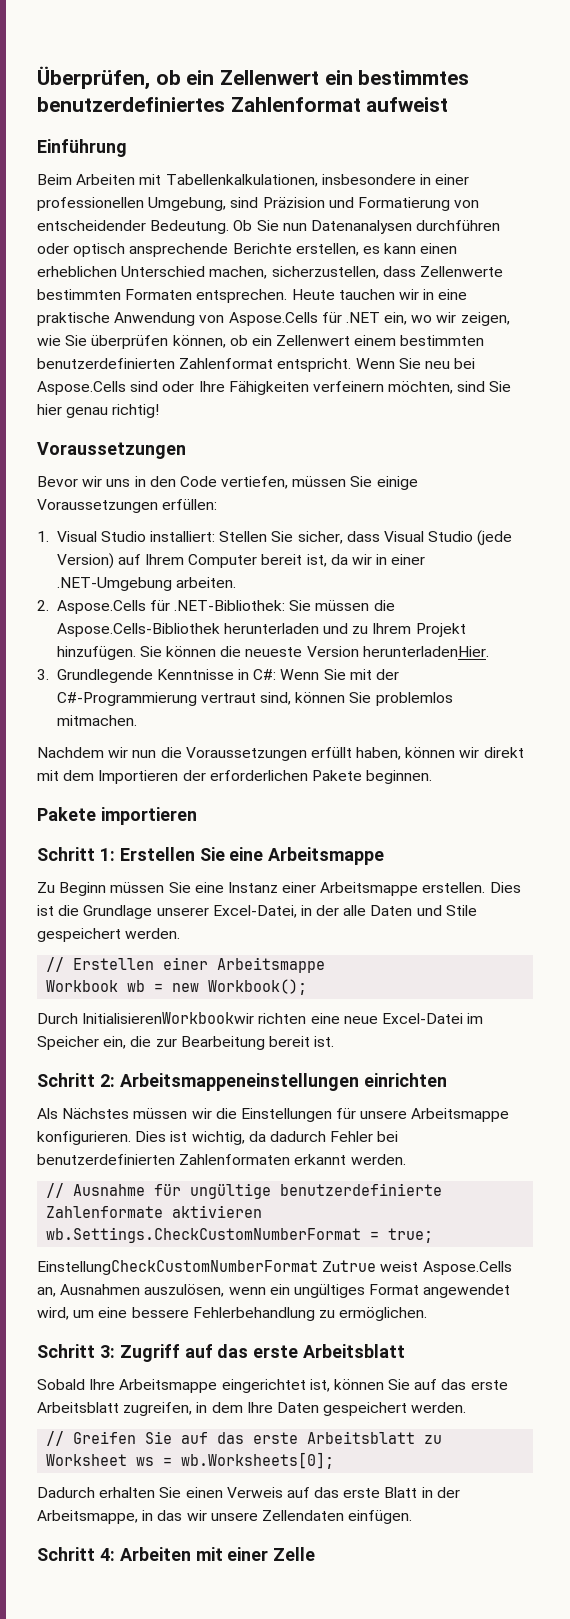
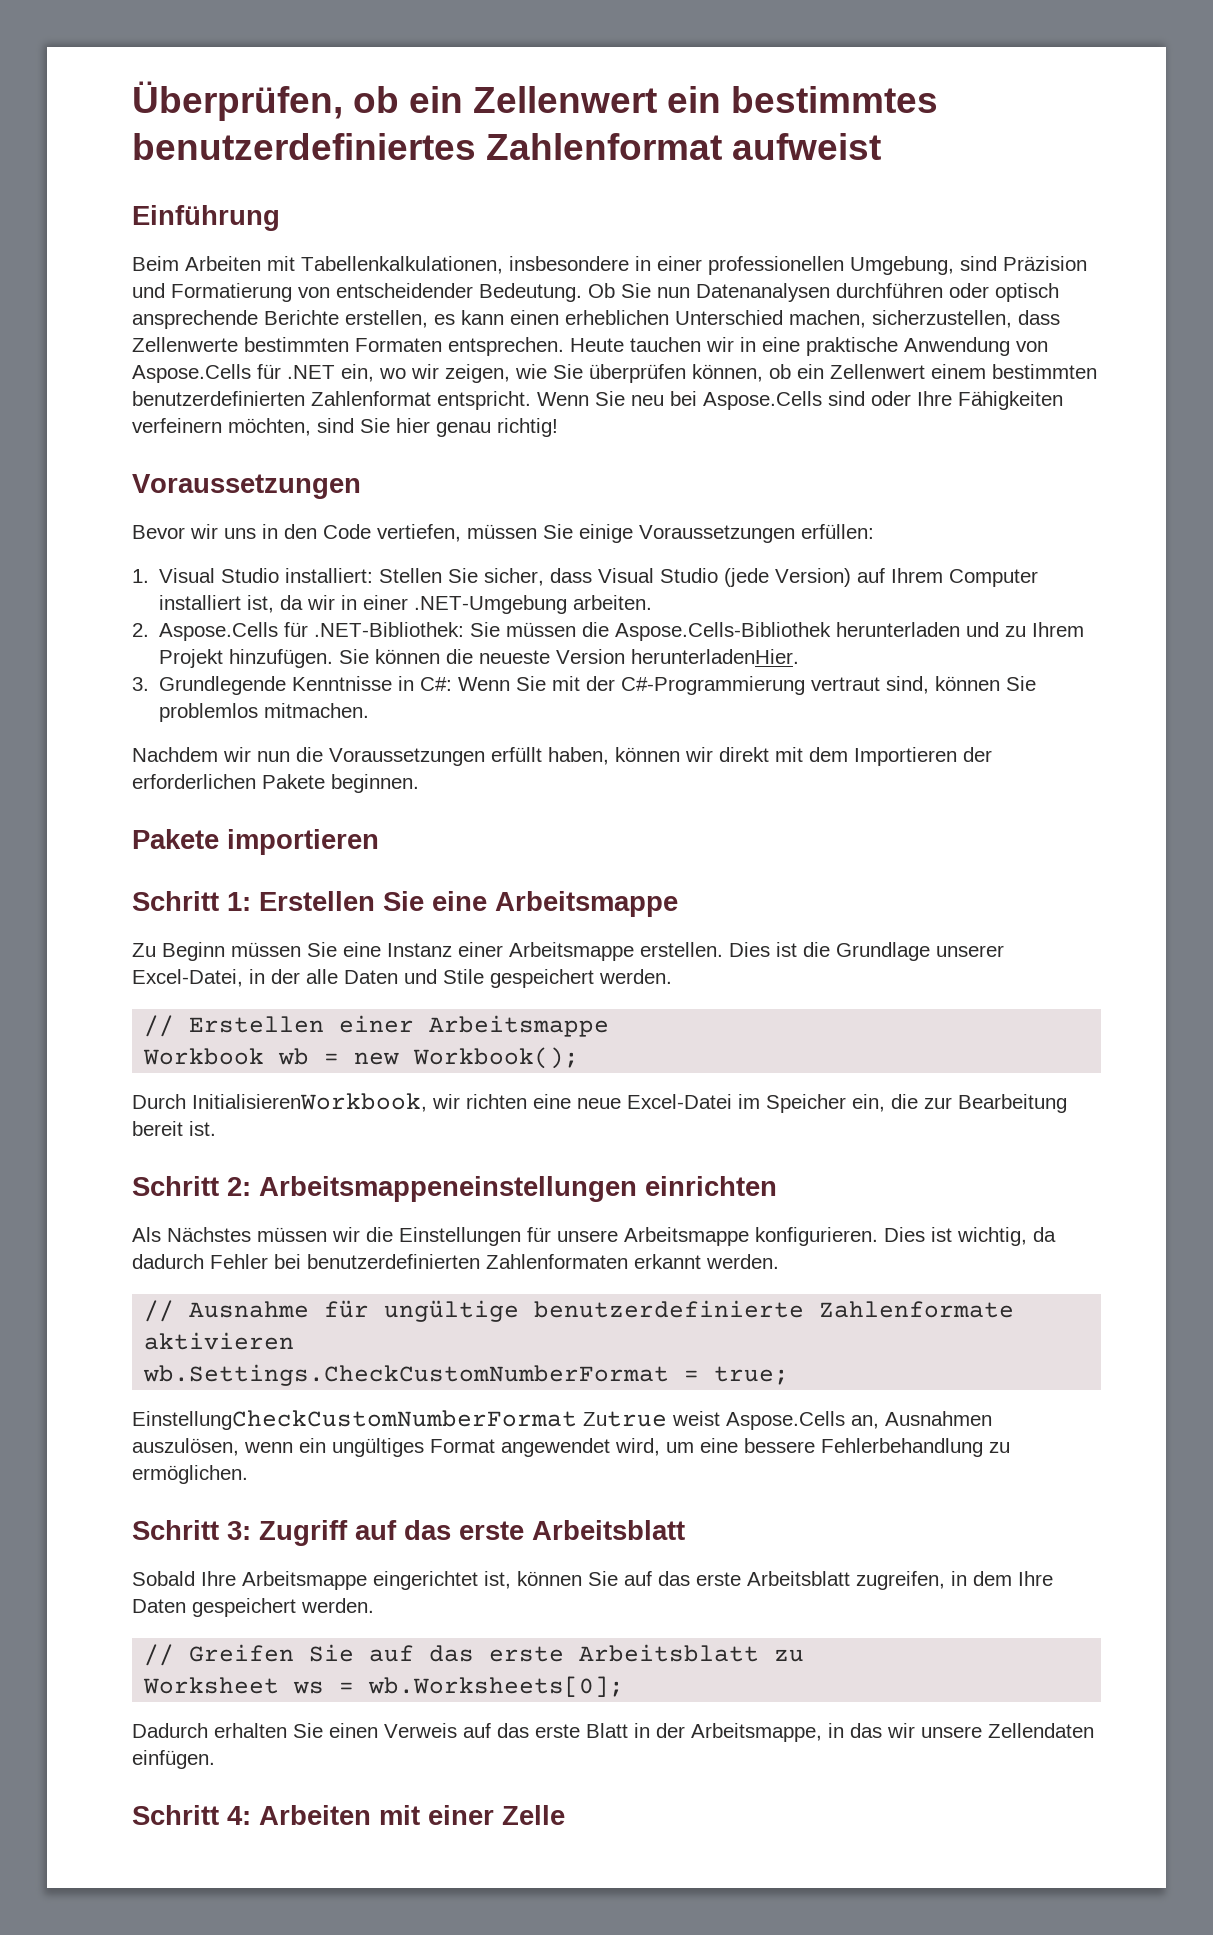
[261,554,303,565] bereit -> [159,595,242,610] installiert
[82,1012,255,1024] InitialisierenWorkbookwir -> [192,1093,460,1112] InitialisierenWorkbook, wir

